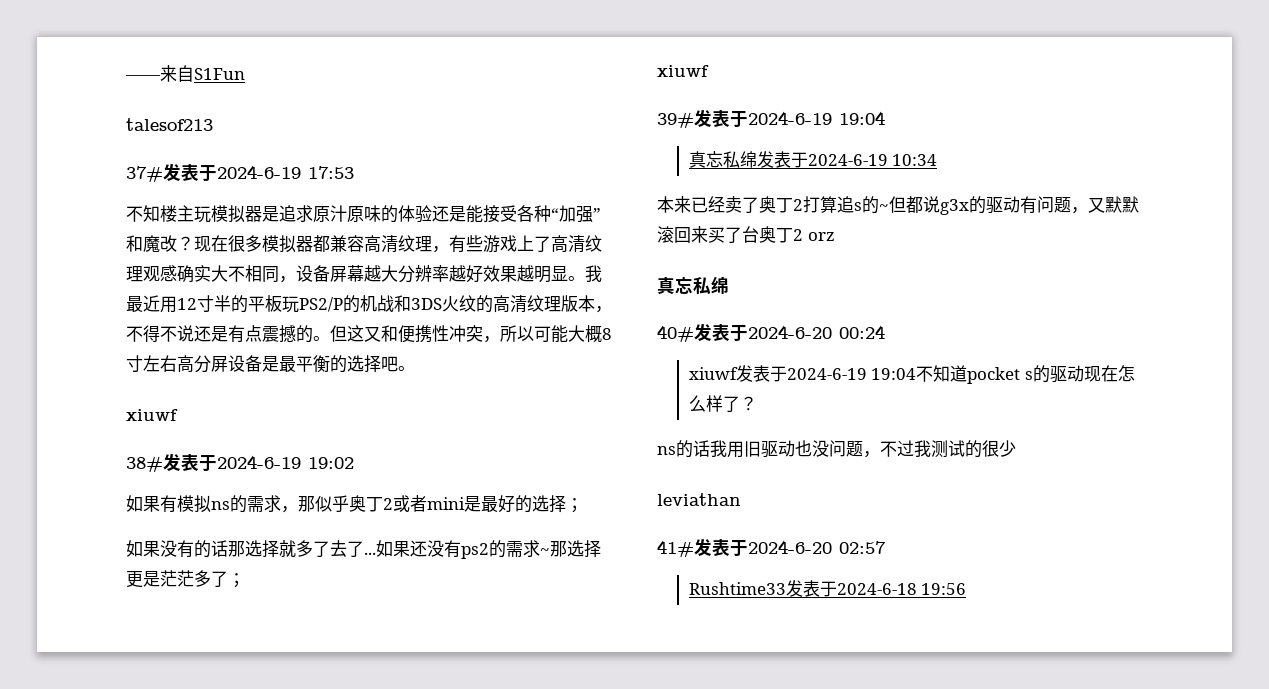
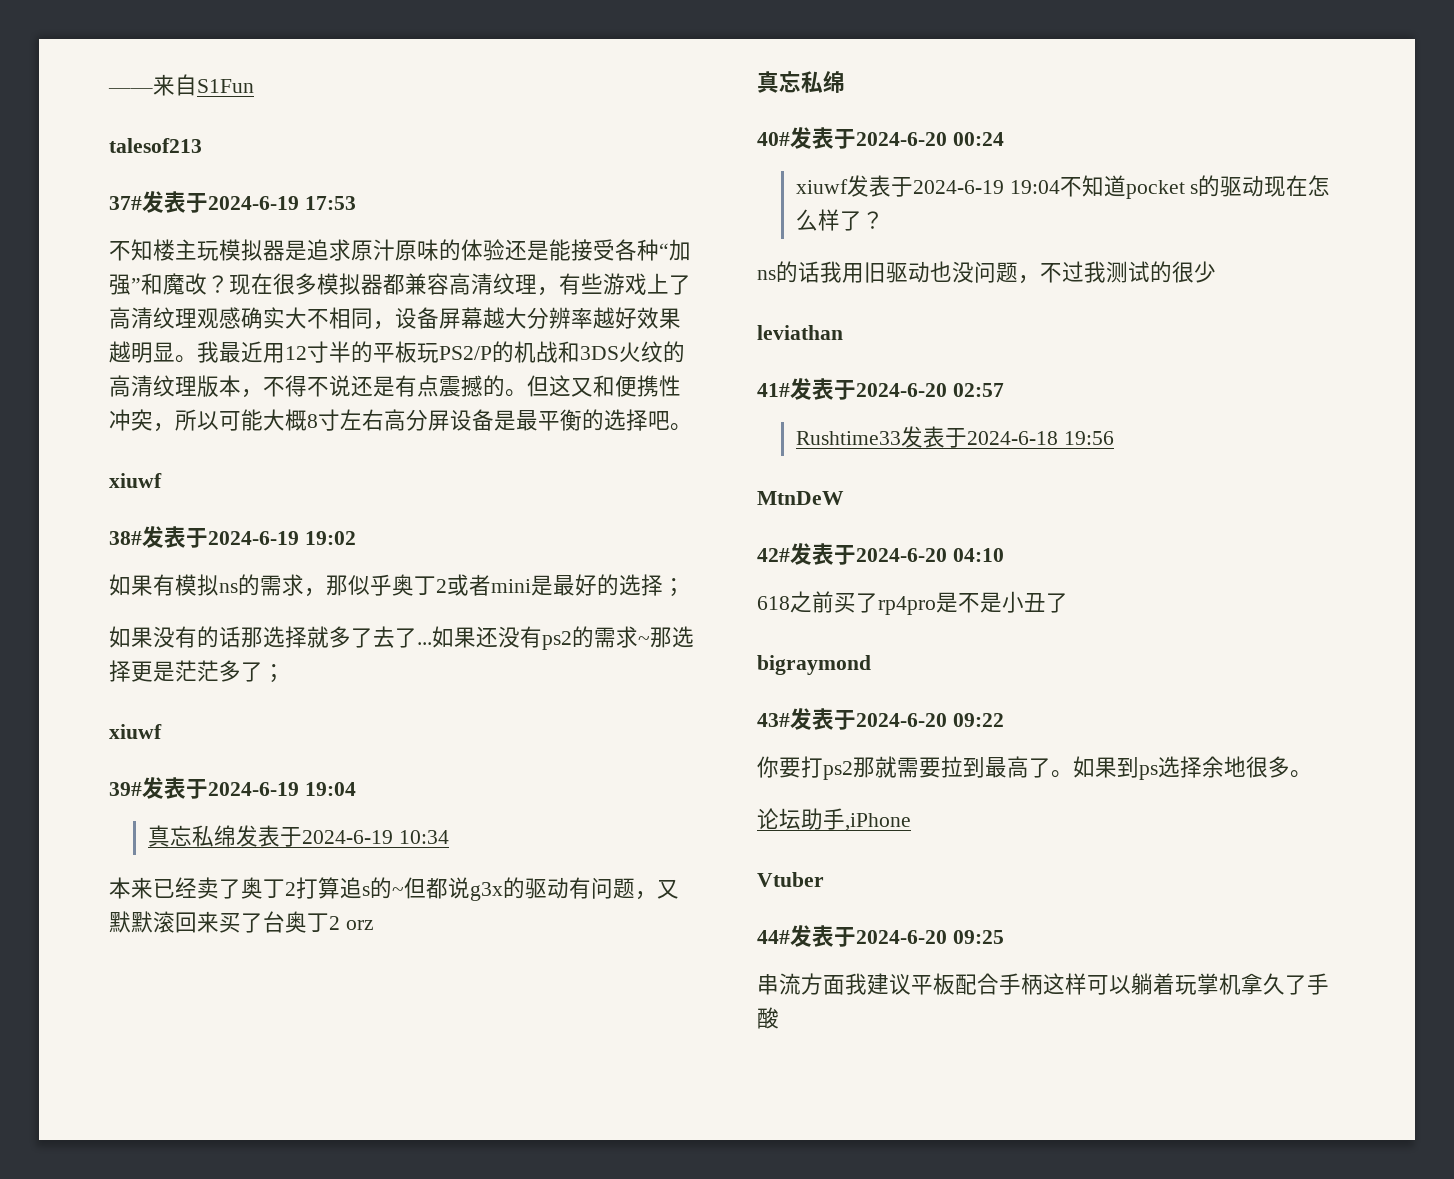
(967, 589) none -> [757,491,844,505] [757,543,1004,565] [757,591,1068,615] [757,655,871,675] [757,708,1004,730] [757,756,1312,780] [757,808,911,831] [757,872,824,887] [757,925,1004,947] [757,973,1329,995] [757,1007,779,1029] // MtnDeW // 42#发表于2024-6-20 04:10 // 618之前买了rp4pro是不是小丑了 // bigraymond // 43#发表于2024-6-20 09:22 // 你要打ps2那就需要拉到最高了。如果到ps选择余地很多。 // 论坛助手,iPhone // Vtuber // 44#发表于2024-6-20 09:25 // 串流方面我建议平板配合手柄这样可以躺着玩掌机拿久了手酸

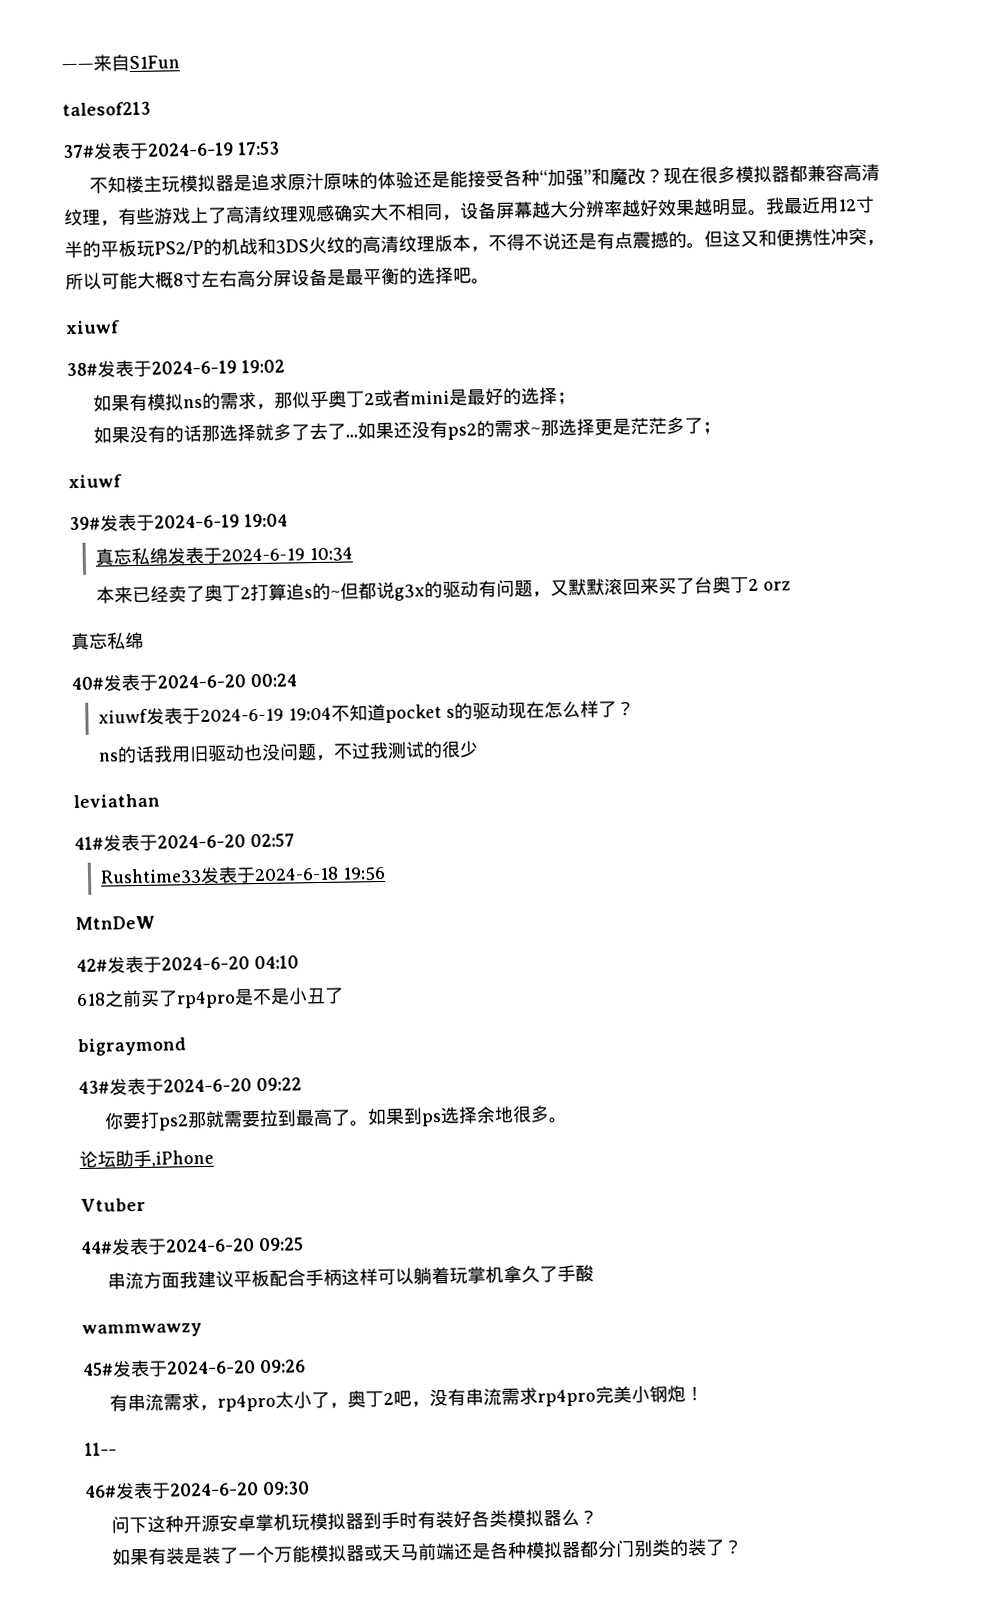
(779, 1018) none -> [82,1323,202,1338] [82,1359,306,1378] [109,1385,705,1412] [84,1442,117,1456] [85,1481,310,1500] [111,1508,599,1534] [112,1538,744,1566] // wammwawzy // 45#发表于2024-6-20 09:26 // 有串流需求，rp4pro太小了，奥丁2吧，没有串流需求rp4pro完美小钢炮！ // 11-- // 46#发表于2024-6-20 09:30 // 问下这种开源安卓掌机玩模拟器到手时有装好各类模拟器么？ // 如果有装是装了一个万能模拟器或天马前端还是各种模拟器都分门别类的装了？

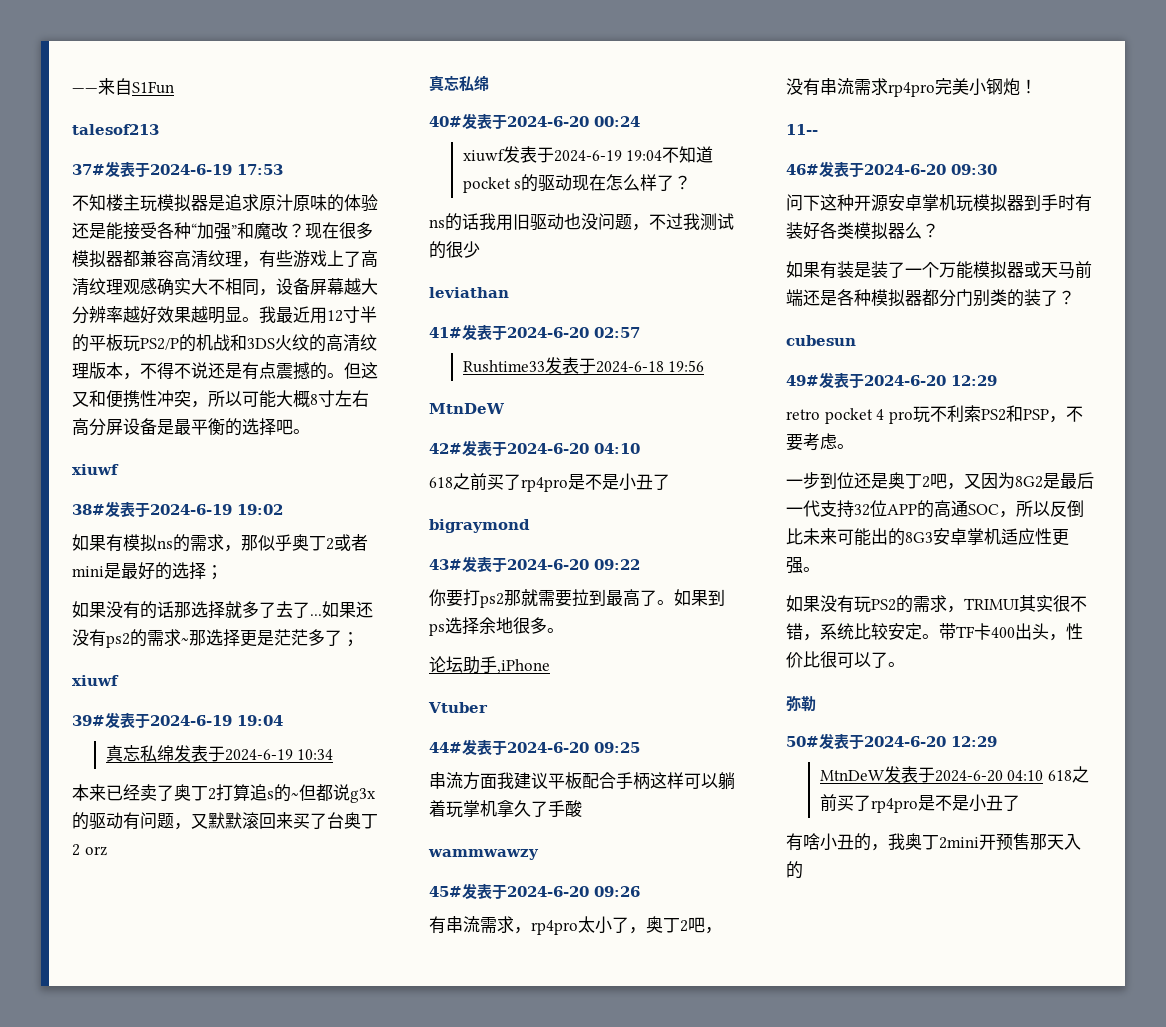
(744, 1547) none -> [786,335,856,346] [786,372,997,389] [786,405,1083,424] [786,433,854,451] [786,472,1094,490] [786,500,1084,518] [786,528,1069,546] [786,557,820,574] [786,595,1087,613] [786,623,1083,641] [786,651,905,668] [786,695,816,712] [786,733,997,750] [819,766,1089,783] [819,794,1020,813] [786,833,1081,851] [786,861,803,879] // cubesun // 49#发表于2024-6-20 12:29 // retro pocket 4 pro玩不利索PS2和PSP，不要考虑。 // 一步到位还是奥丁2吧，又因为8G2是最后一代支持32位APP的高通SOC，所以反倒比未来可能出的8G3安卓掌机适应性更强。 // 如果没有玩PS2的需求，TRIMUI其实很不错，系统比较安定。带TF卡400出头，性价比很可以了。 // 弥勒 // 50#发表于2024-6-20 12:29 // MtnDeW发表于2024-6-20 04:10 618之前买了rp4pro是不是小丑了 // 有啥小丑的，我奥丁2mini开预售那天入的

